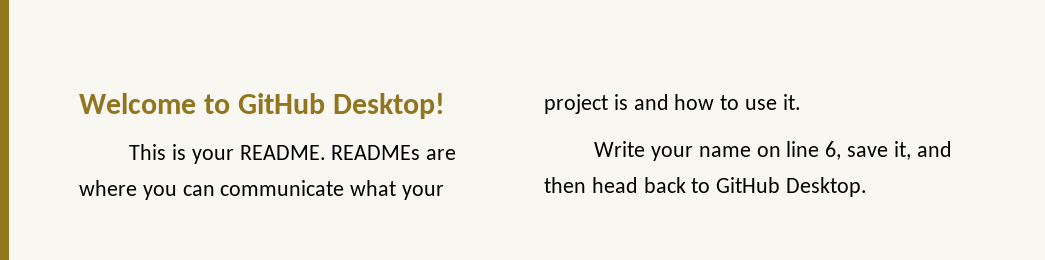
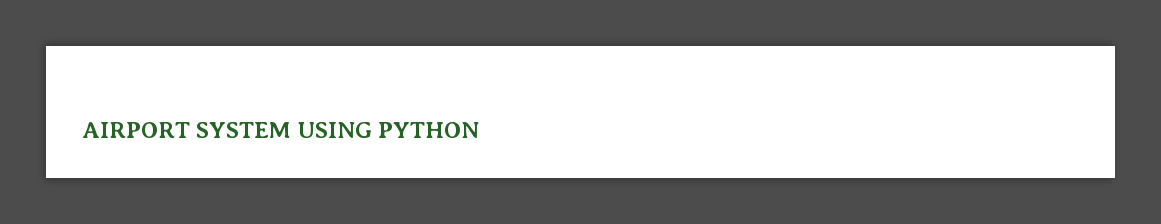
[79,93,446,119] [129,144,457,164] [79,180,445,200] [544,94,801,114] [594,141,952,161] [544,177,868,197] Welcome to GitHub Desktop! // This is your README. READMEs are where you can communicate what your project is and how to use it. // Write your name on line 6, save it, and then head back to GitHub Desktop. -> [82,122,480,138] AIRPORT SYSTEM USING PYTHON

